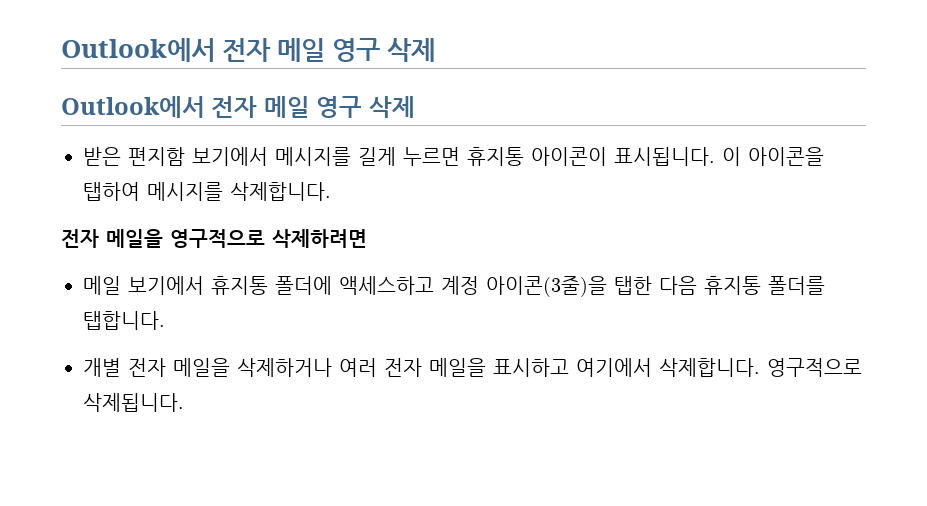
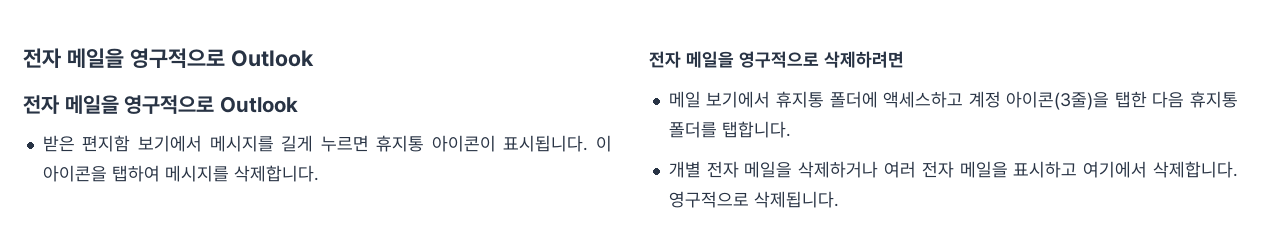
[61,38,436,62] [61,96,415,118] Outlook에서 전자 메일 영구 삭제 // Outlook에서 전자 메일 영구 삭제 -> [23,48,314,68] [23,95,299,114] 전자 메일을 영구적으로 Outlook // 전자 메일을 영구적으로 Outlook

